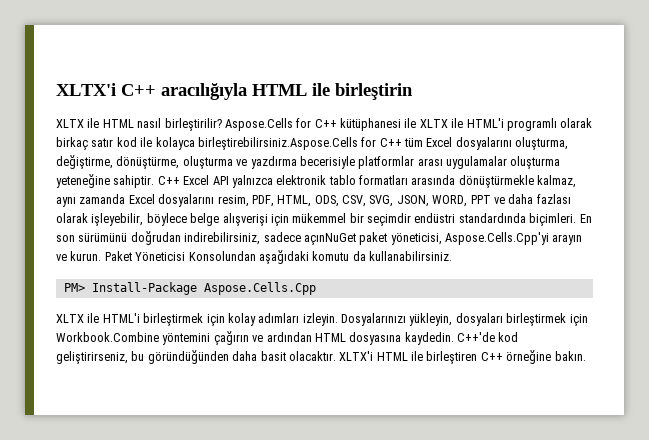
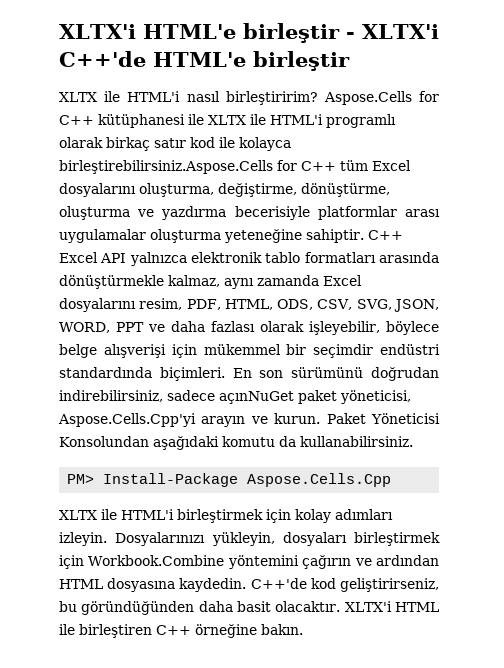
[56,83,413,100] [56,118,222,131] XLTX'i C++ aracılığıyla HTML ile birleştirin // XLTX ile HTML nasıl birleştirilir? -> [59,23,439,43] [59,51,350,71] [59,91,318,105] XLTX'i HTML'e birleştir - XLTX'i C++'de HTML'e birleştir // XLTX ile HTML'i nasıl birleştiririm?

